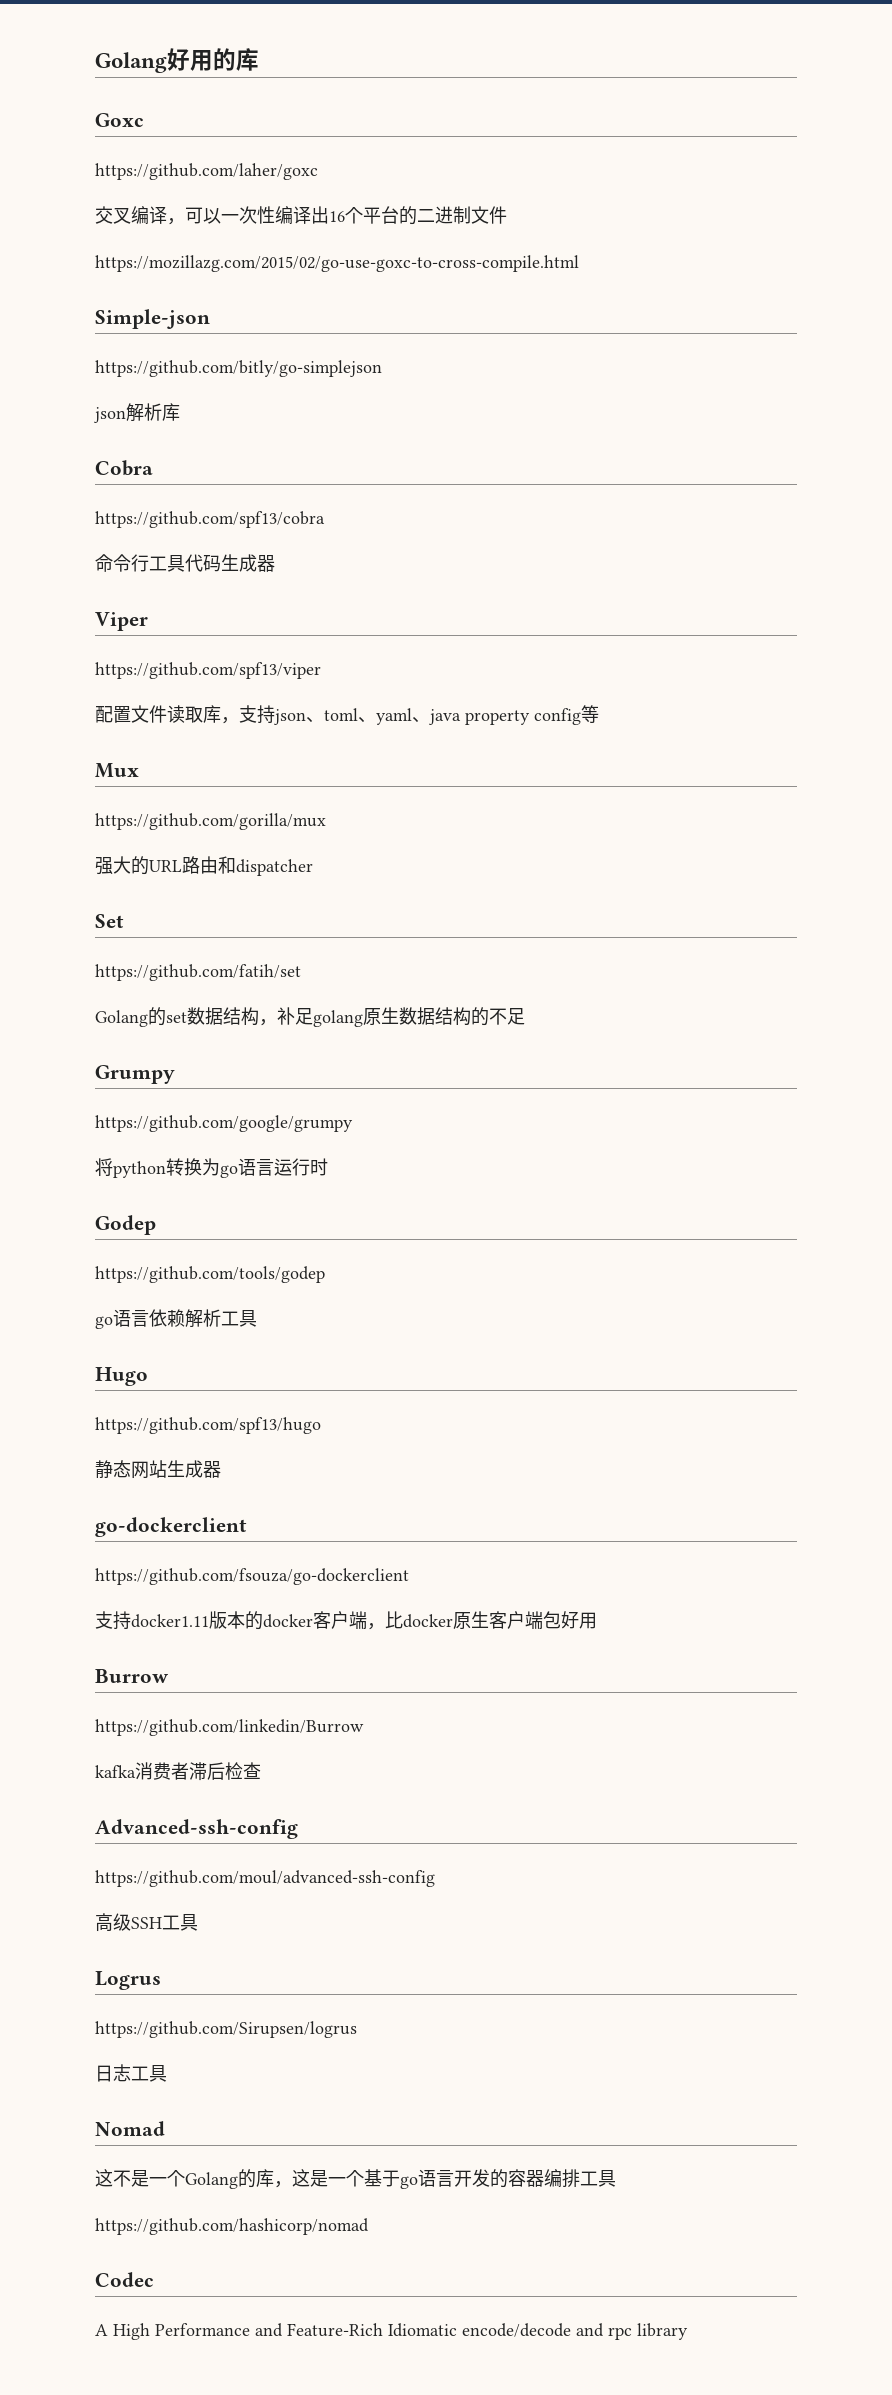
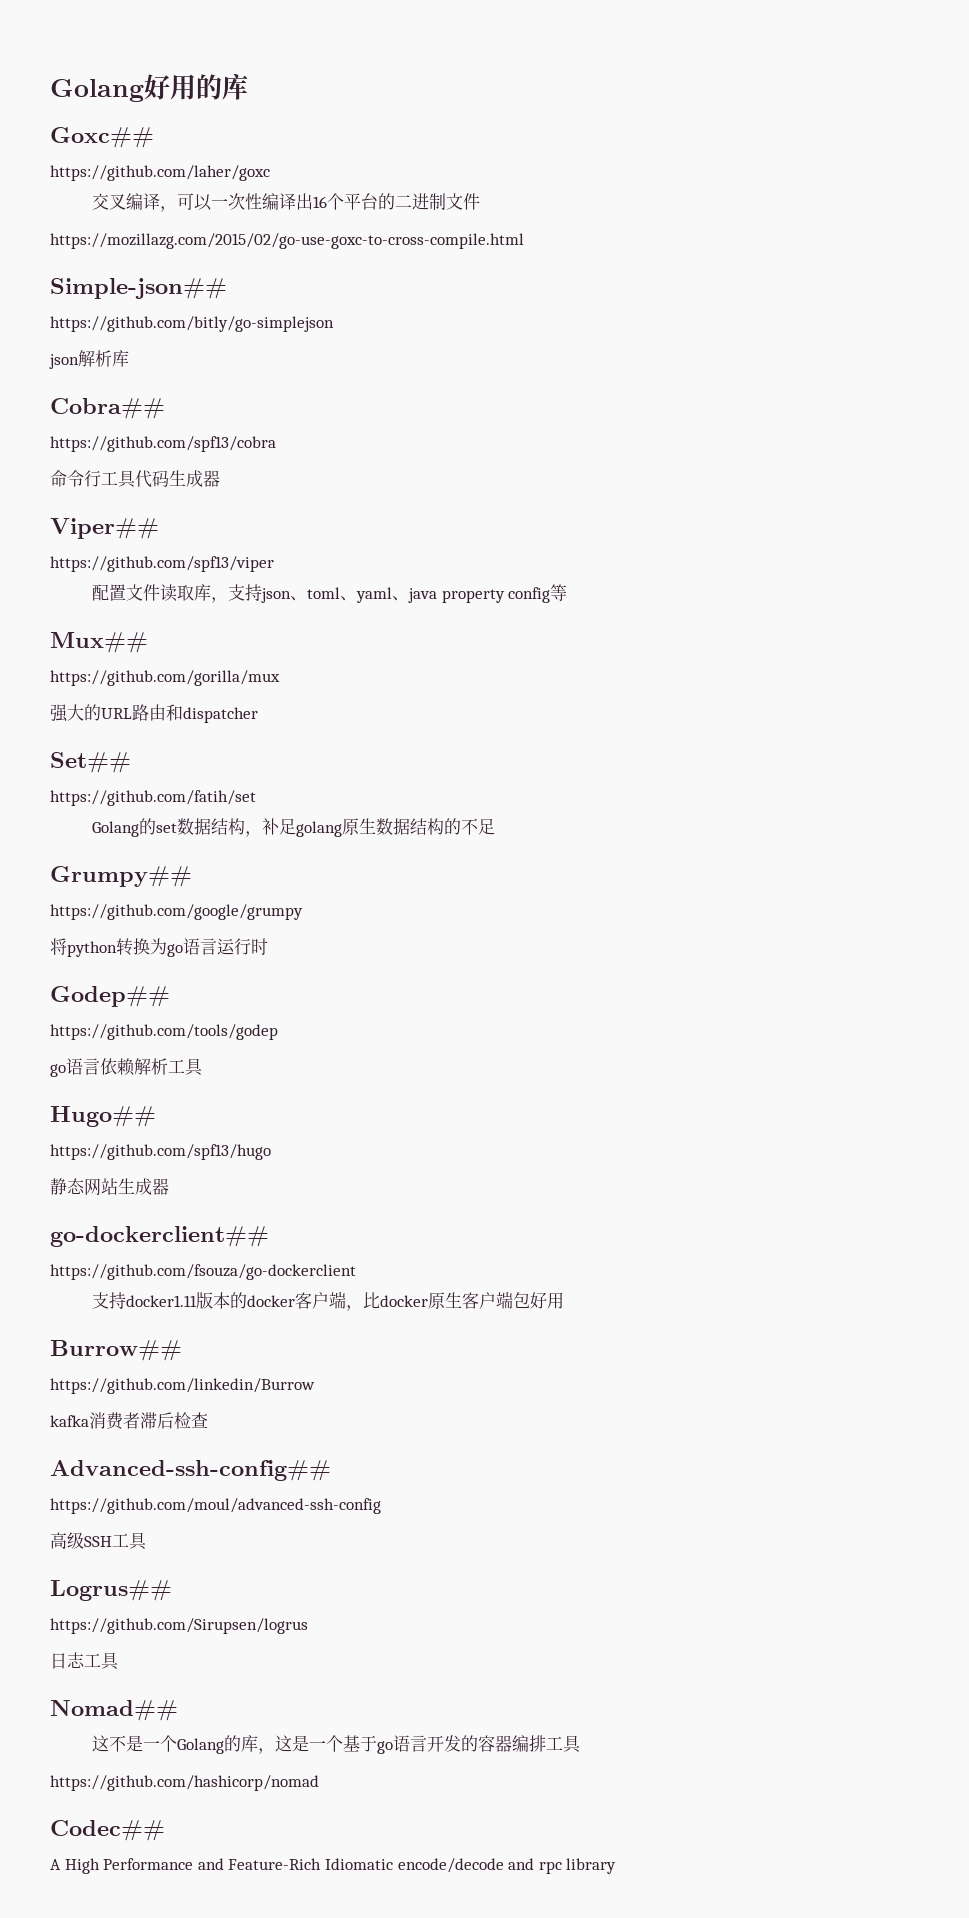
[95,113,144,127] Goxc -> [50,127,154,148] Goxc##
[95,309,210,329] Simple-json -> [50,278,227,299] Simple-json##
[95,460,153,476] Cobra -> [50,398,165,419] Cobra##
[95,612,148,631] Viper -> [50,518,159,539] Viper##
[95,763,139,778] Mux -> [50,632,148,653] Mux##
[95,914,124,928] Set -> [50,752,131,773] Set##
[95,1065,175,1084] Grumpy -> [50,866,192,887] Grumpy##
[95,1215,156,1235] Godep -> [50,986,170,1007] Godep##
[95,1367,148,1386] Hugo -> [50,1106,156,1127] Hugo##
[95,1517,247,1537] go-dockerclient -> [50,1226,269,1247] go-dockerclient##
[95,1669,169,1683] Burrow -> [50,1340,182,1361] Burrow##
[95,1819,298,1839] Advanced-ssh-config -> [50,1460,331,1481] Advanced-ssh-config##
[95,1971,161,1990] Logrus -> [50,1580,172,1601] Logrus##
[95,2121,165,2136] Nomad -> [50,1700,178,1721] Nomad##
[95,2272,154,2287] Codec -> [50,1820,165,1841] Codec##

